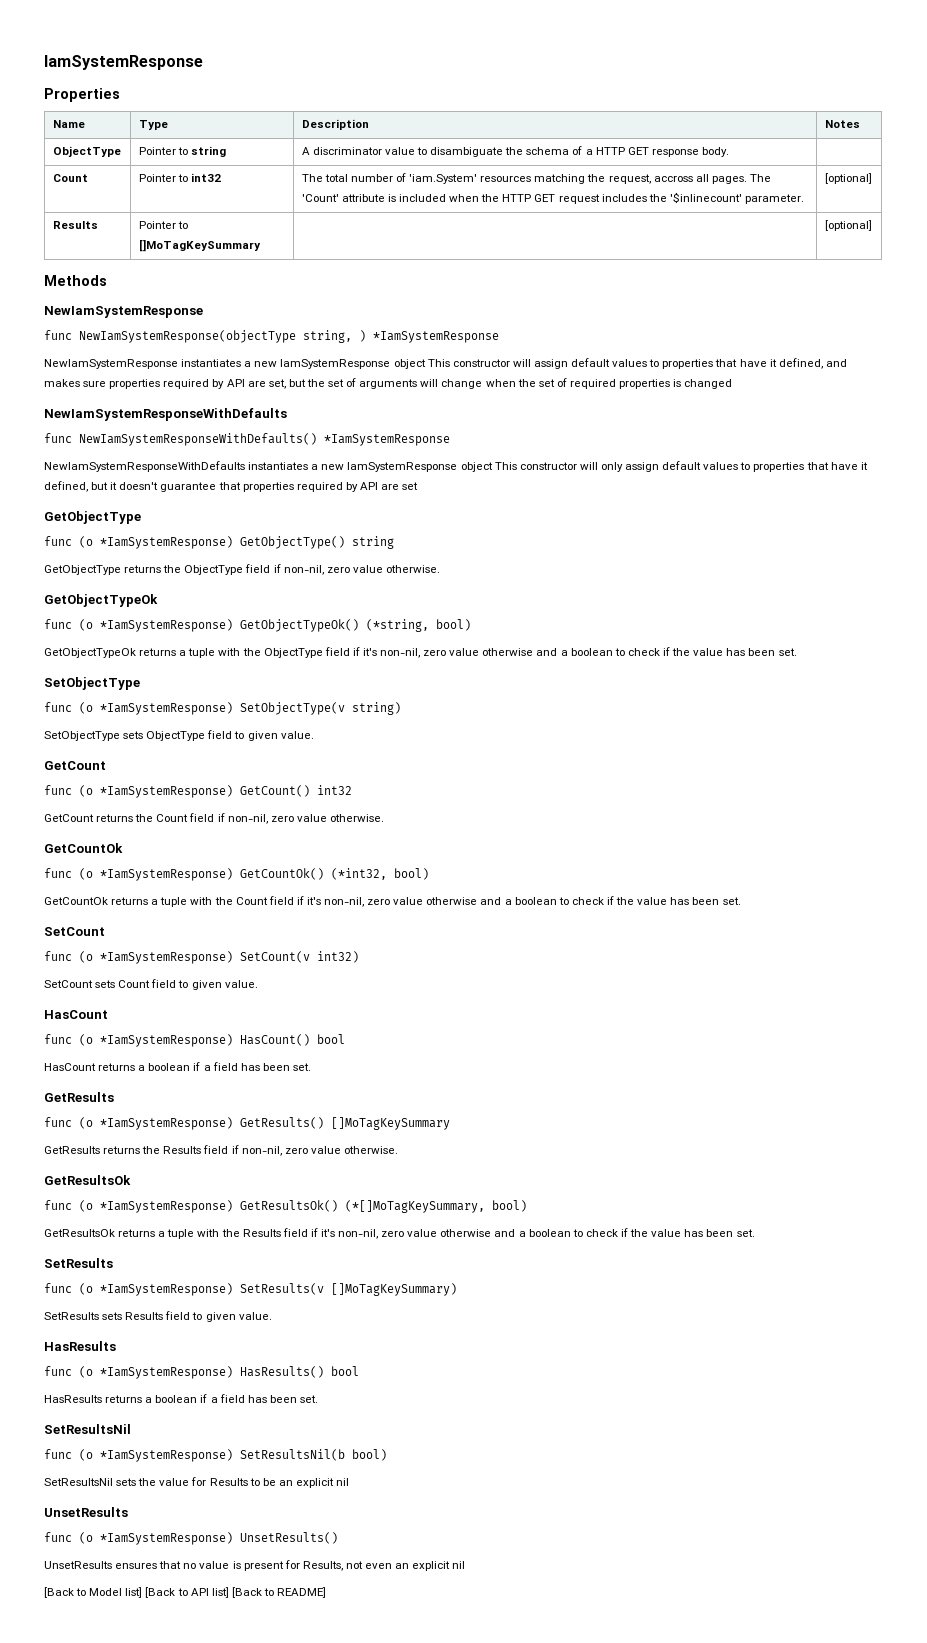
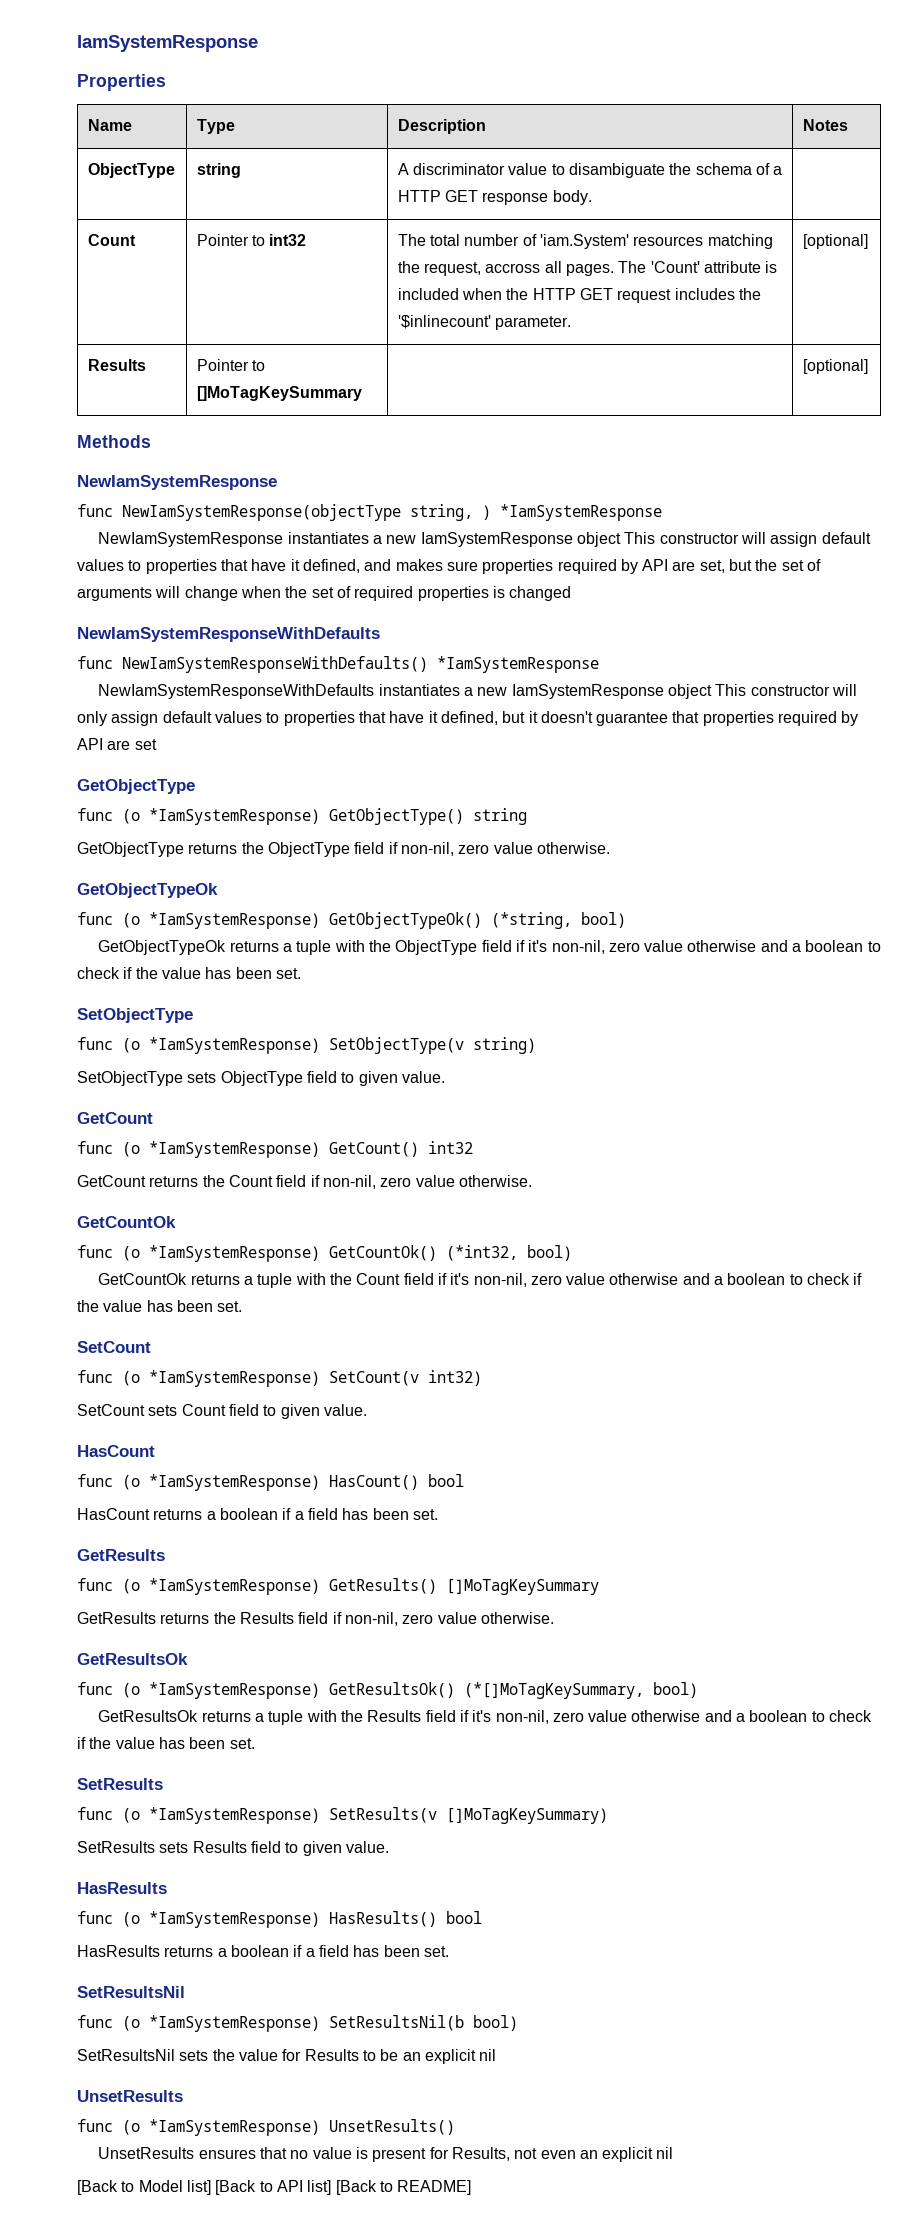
[138,147,188,155] Pointer to -> (175, 170) none

